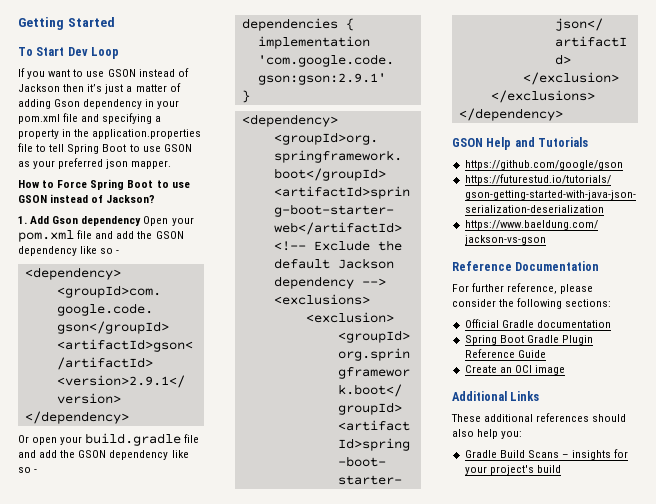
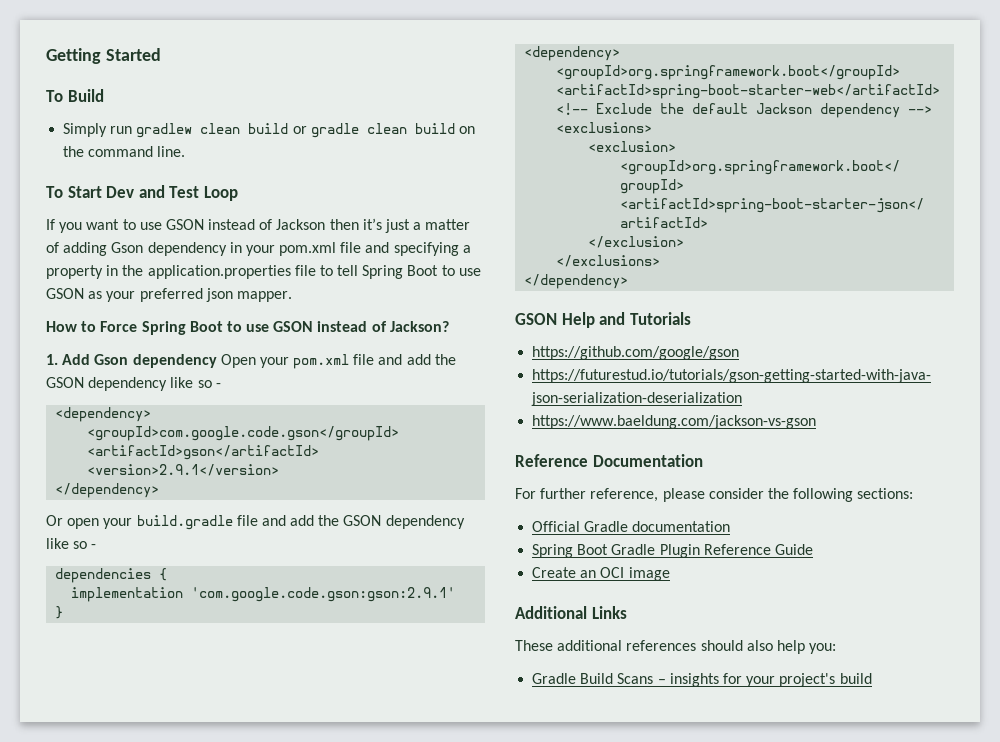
(115, 22) none -> [46,89,104,102] [63,123,475,138] [63,146,186,157] // To Build // Simply run gradlew clean build or gradle clean build on the command line.
(88, 51) none -> [138,185,200,198] and Test

